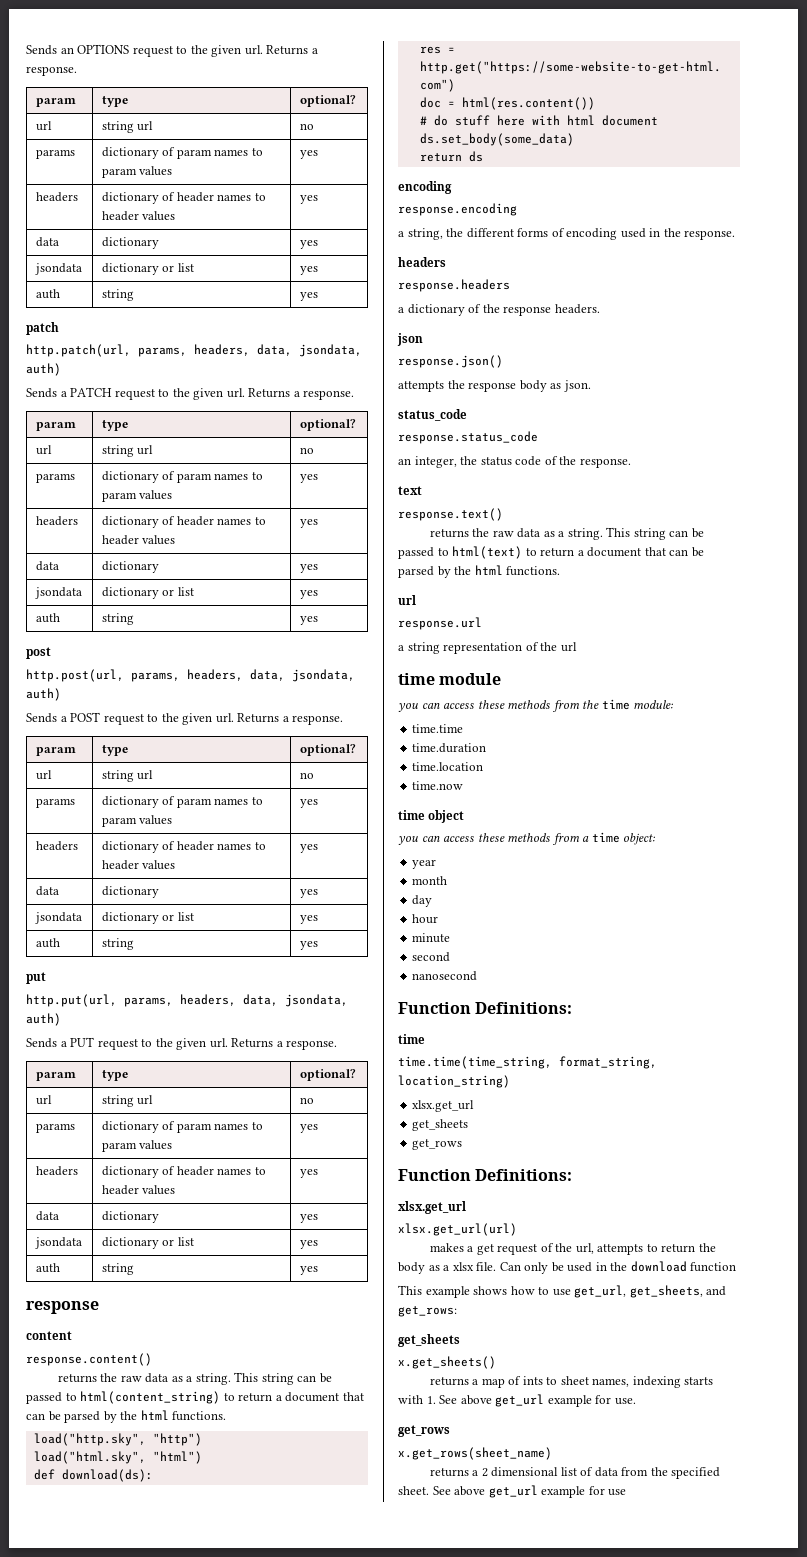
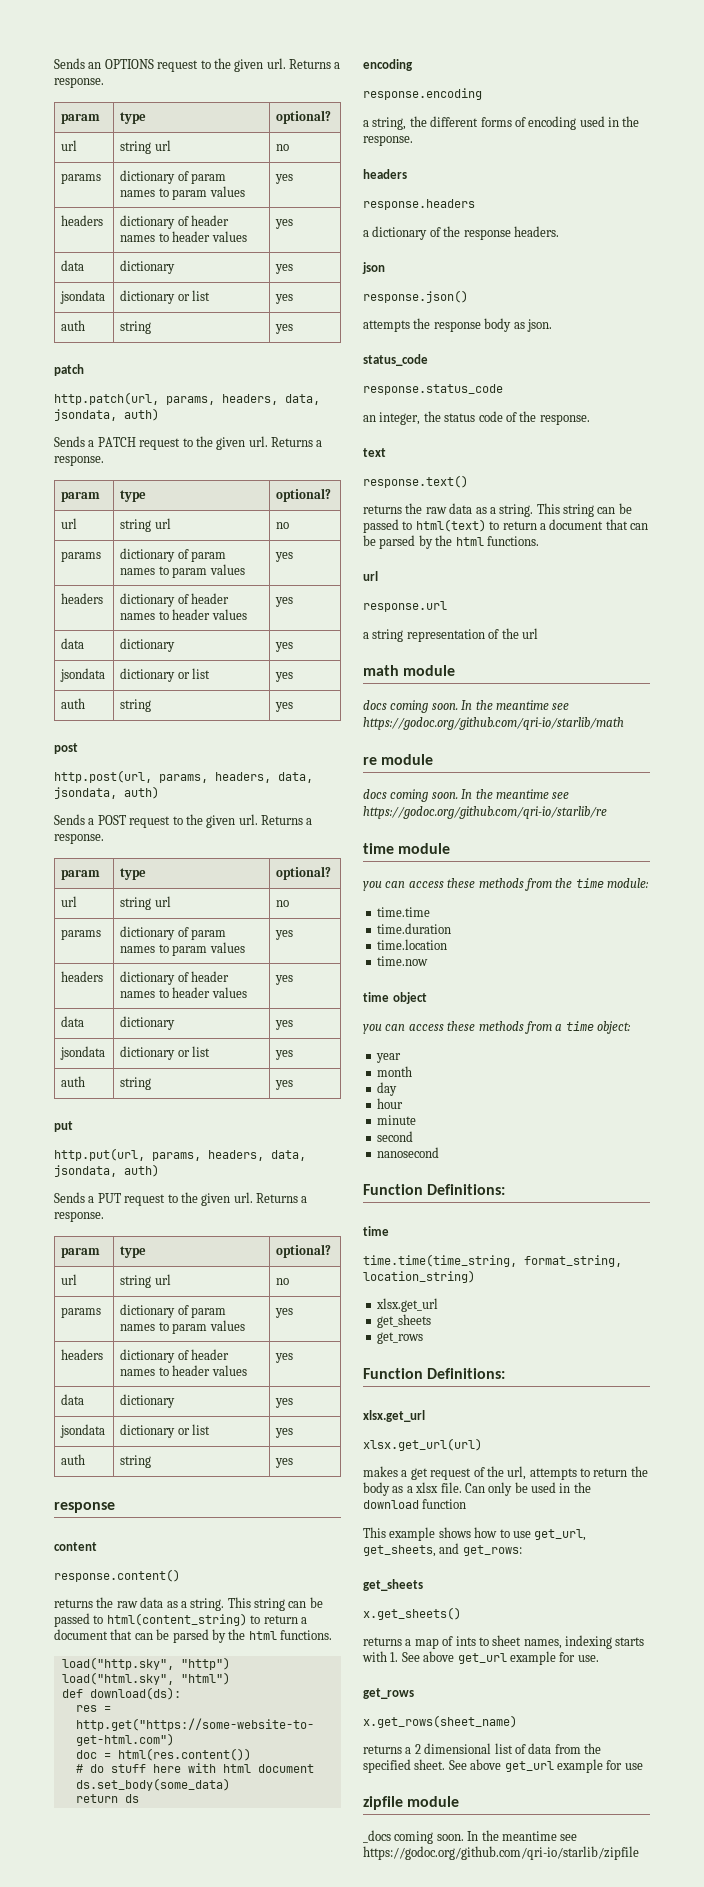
(577, 647) none -> [363,665,456,676] [363,700,570,713] [363,717,624,730] [363,754,434,765] [363,789,570,802] [363,806,607,819] // math module // docs coming soon. In the meantime see https://godoc.org/github.com/qri-io/starlib/math // re module // docs coming soon. In the meantime see https://godoc.org/github.com/qri-io/starlib/re
(627, 1492) none -> [363,1796,460,1810] [363,1830,578,1844] [363,1846,639,1860] // zipfile module // _docs coming soon. In the meantime see https://godoc.org/github.com/qri-io/starlib/zipfile

